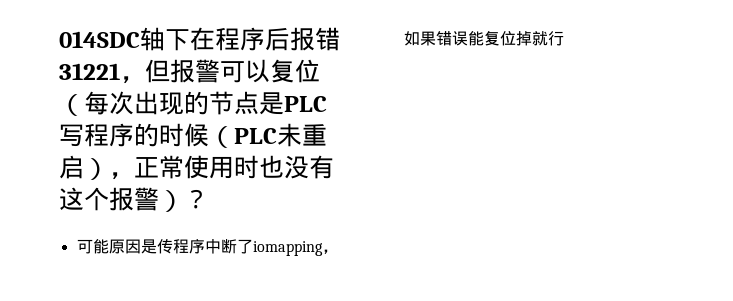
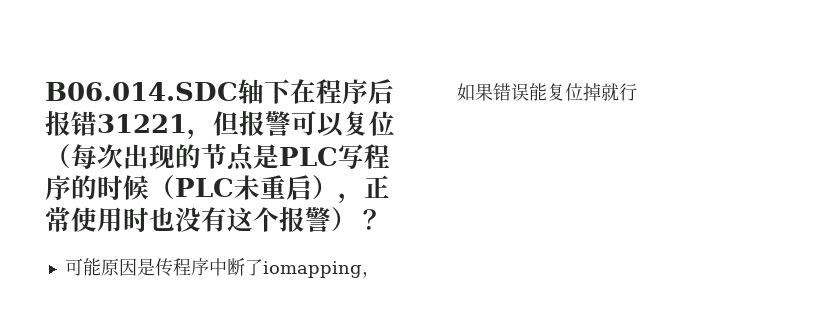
[59,31,140,48] 014SDC -> [45,82,238,101] B06.014.SDC

